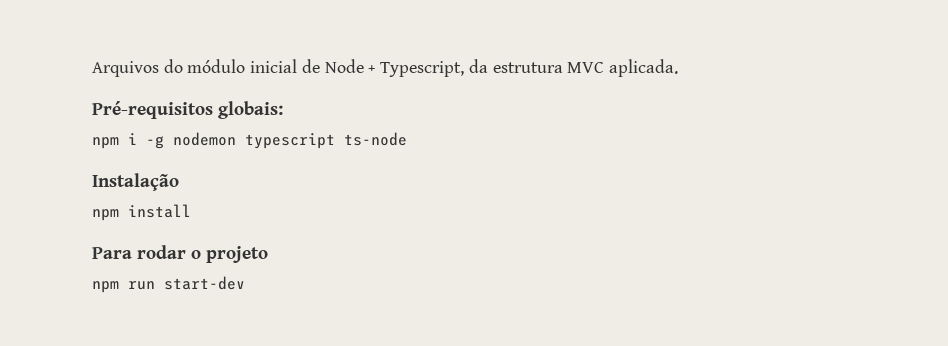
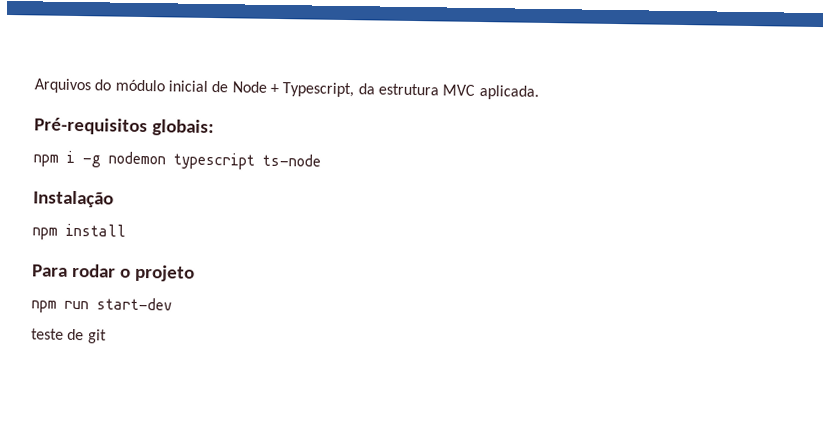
(245, 283) none -> [31,328,107,344] // teste de git

